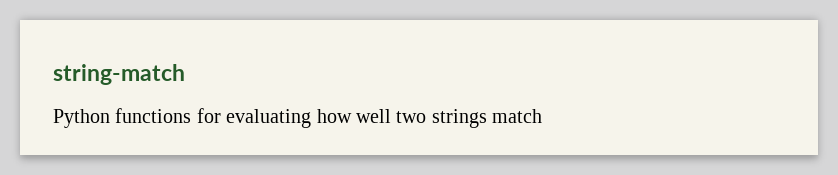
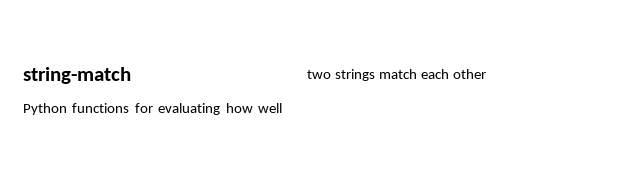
(543, 116) none -> [420,69,486,79] each other

